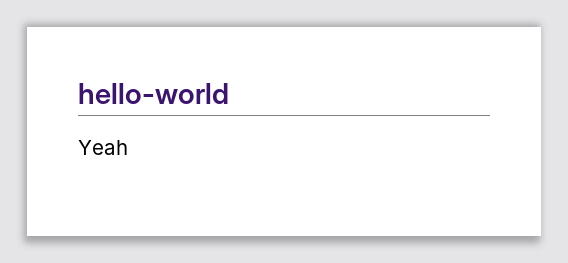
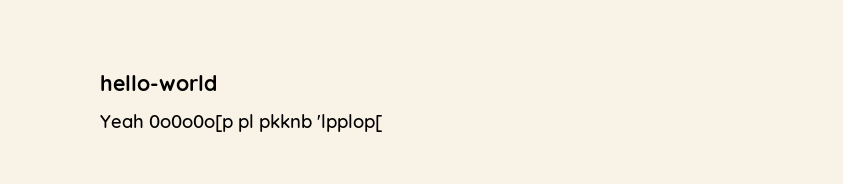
(128, 147) none -> [149,114,382,132] 0o0o0o[p pl pkknb 'lpplop[

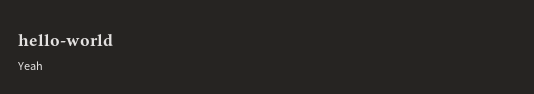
[149,114,382,132] 0o0o0o[p pl pkknb 'lpplop[ -> (43, 65) none

